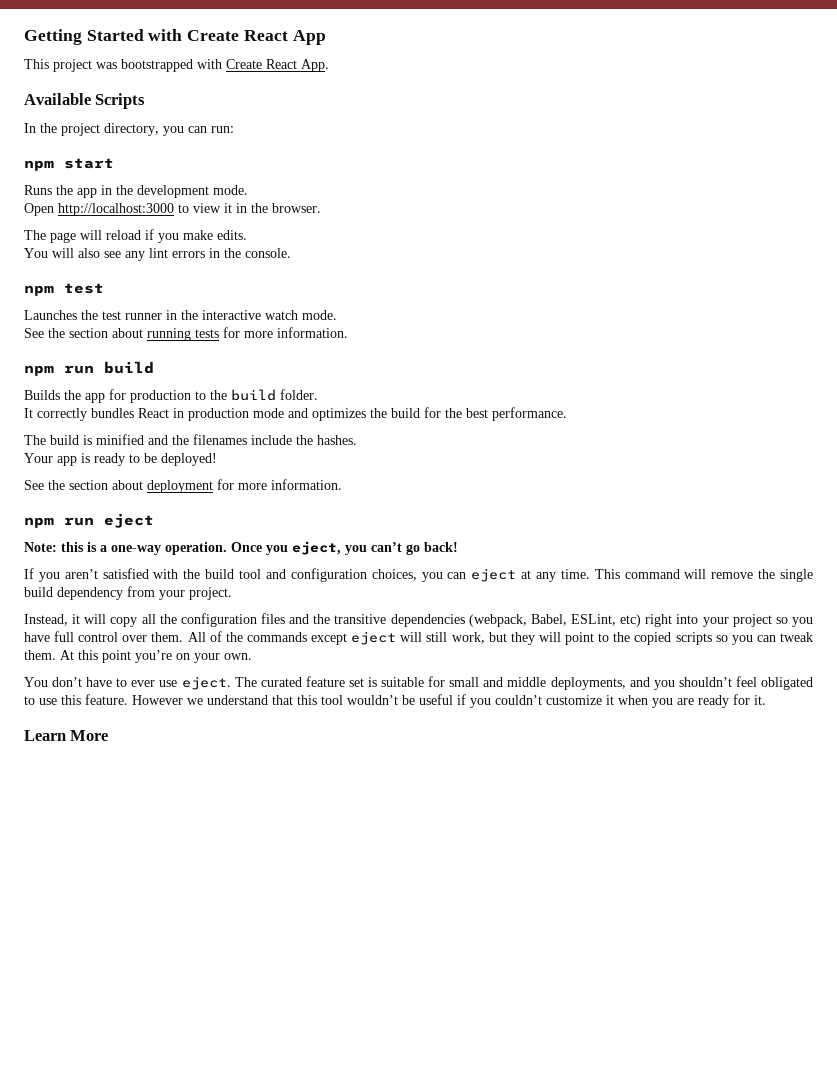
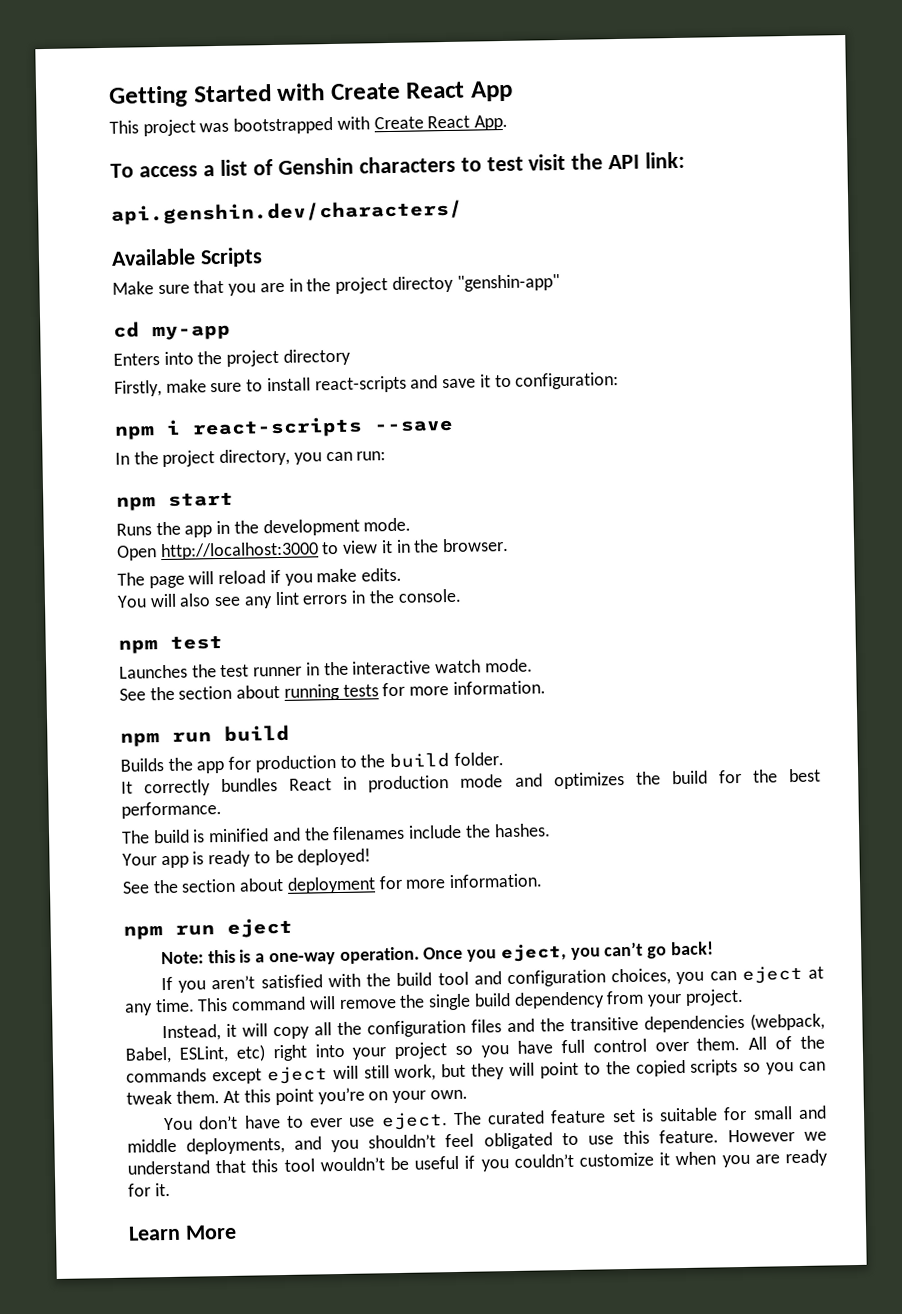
[24,93,146,109] Available Scripts -> [110,151,686,178] [111,199,463,225] [111,247,263,268] [112,274,560,296] [113,321,231,341] [113,348,351,367] [114,372,620,397] [114,416,454,440] To access a list of Genshin characters to test visit the API link: // api.genshin.dev/characters/ // Available Scripts // Make sure that you are in the project directoy "genshin-app" // cd my-app // Enters into the project directory // Firstly, make sure to install react-scripts and save it to configuration: // npm i react-scripts --save

